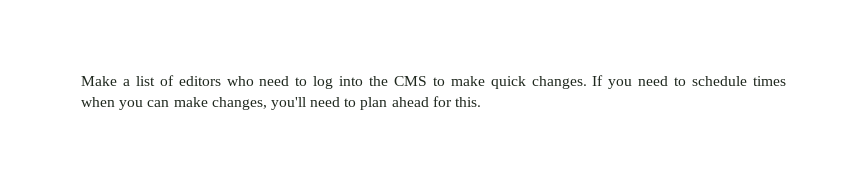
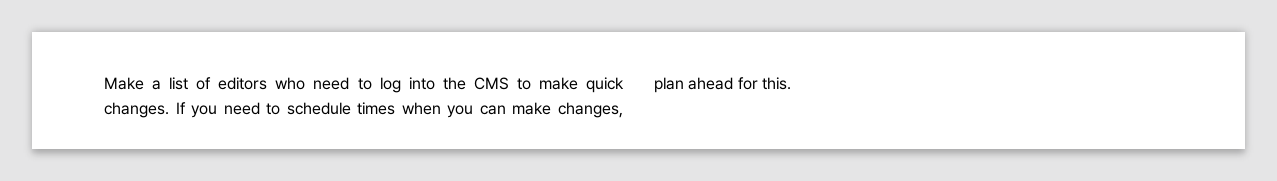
[270,97,357,110] you'll need to -> (624, 110) none

